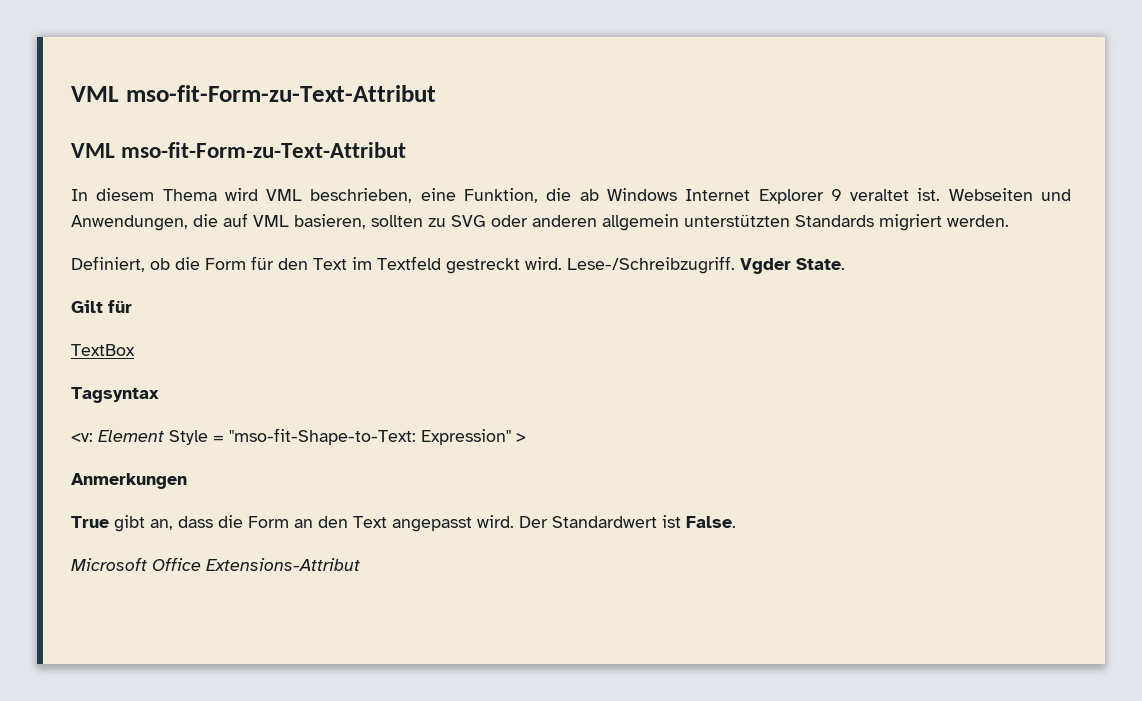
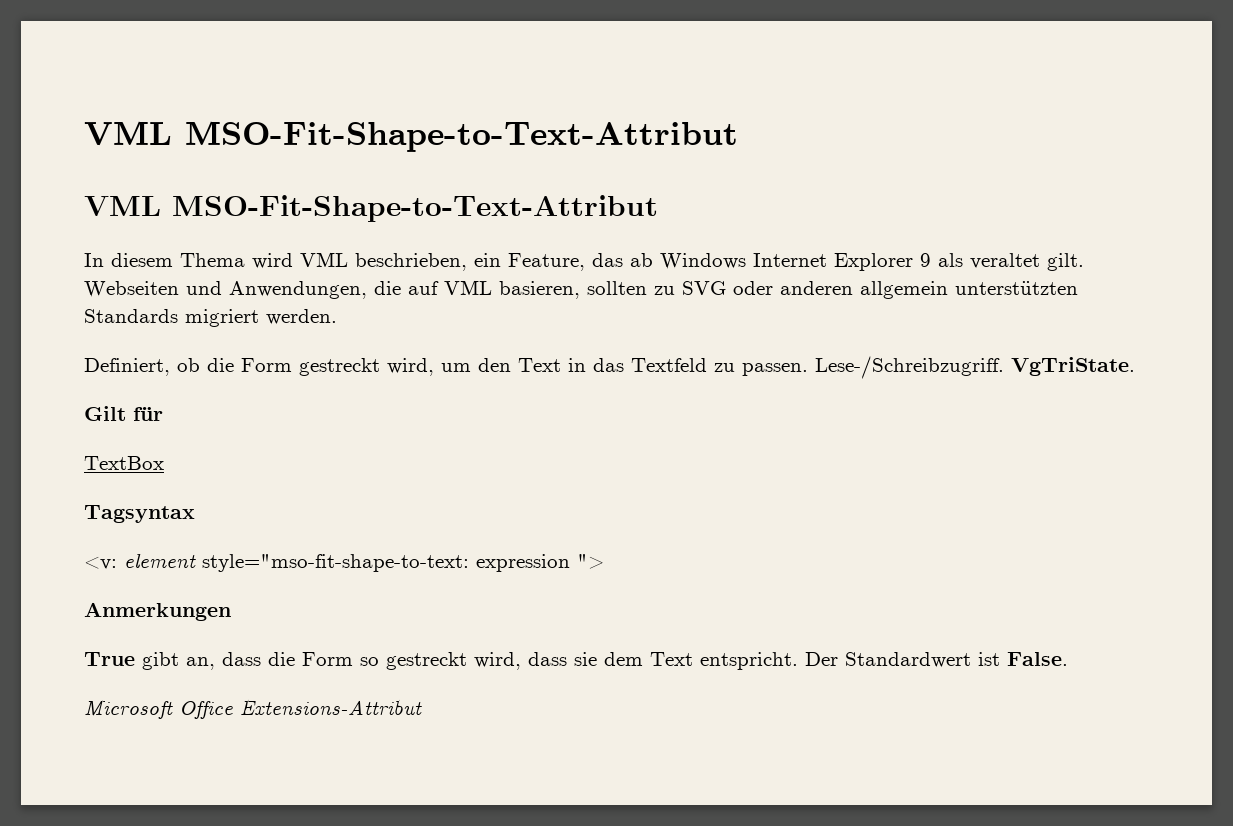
[71,85,436,102] [71,142,407,158] VML mso-fit-Form-zu-Text-Attribut // VML mso-fit-Form-zu-Text-Attribut -> [84,121,738,152] [84,195,658,222] VML MSO-Fit-Shape-to-Text-Attribut // VML MSO-Fit-Shape-to-Text-Attribut
[420,188,572,203] eine Funktion, die -> [474,253,623,271] ein Feature, das
[850,188,941,201] veraltet ist. -> [938,253,1084,271] als veraltet gilt.
[251,256,845,274] für den Text im Textfeld gestreckt wird. Lese-/Schreibzugriff. Vgder State. -> [299,356,1135,379] gestreckt wird, um den Text in das Textfeld zu passen. Lese-/Schreibzugriff. VgTriState.
[98,428,526,445] Element Style = "mso-fit-Shape-to-Text: Expression" > -> [124,553,604,572] element style="mso-fit-shape-to-text: expression ">
[294,515,514,532] an den Text angepasst wird. -> [360,652,798,670] so gestreckt wird, dass sie dem Text entspricht.

